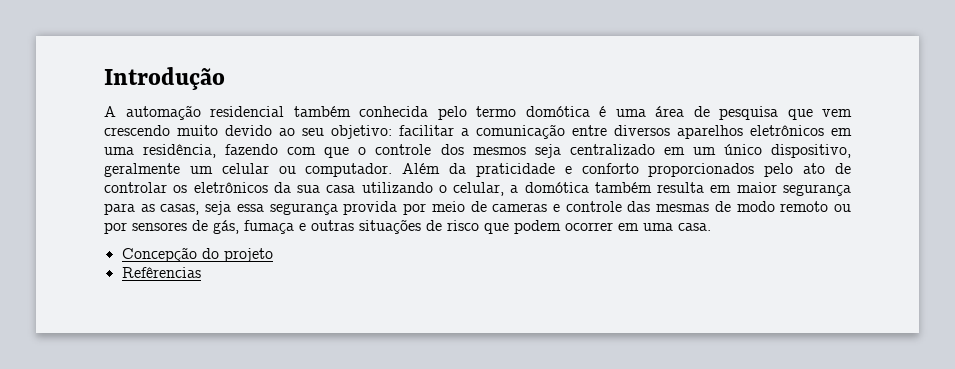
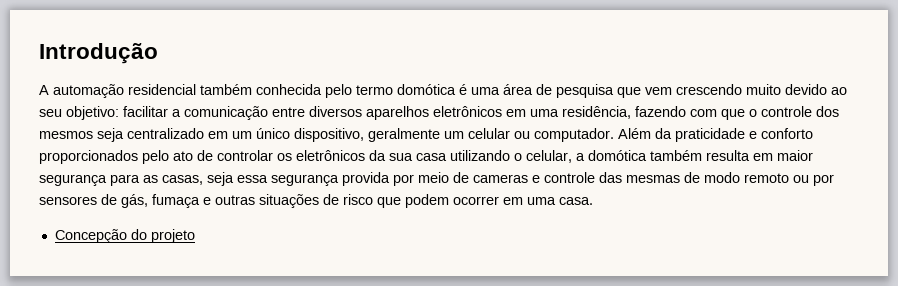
[121,267,201,278] // Refêrencias -> (195, 236) none

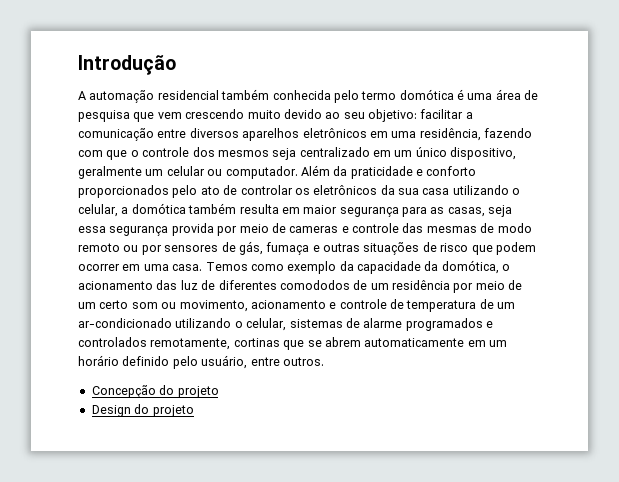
(593, 201) none -> [205,260,511,274] [78,280,523,293] [78,299,516,312] [78,318,493,331] [78,337,507,350] [78,355,324,369] Temos como exemplo da capacidade da domótica, o acionamento das luz de diferentes comododos de um residência por meio de um certo som ou movimento, acionamento e controle de temperatura de um ar-condicionado utilizando o celular, sistemas de alarme programados e controlados remotamente, cortinas que se abrem automaticamente em um horário definido pelo usuário, entre outros.
(195, 236) none -> [91,404,194,417] // Design do projeto

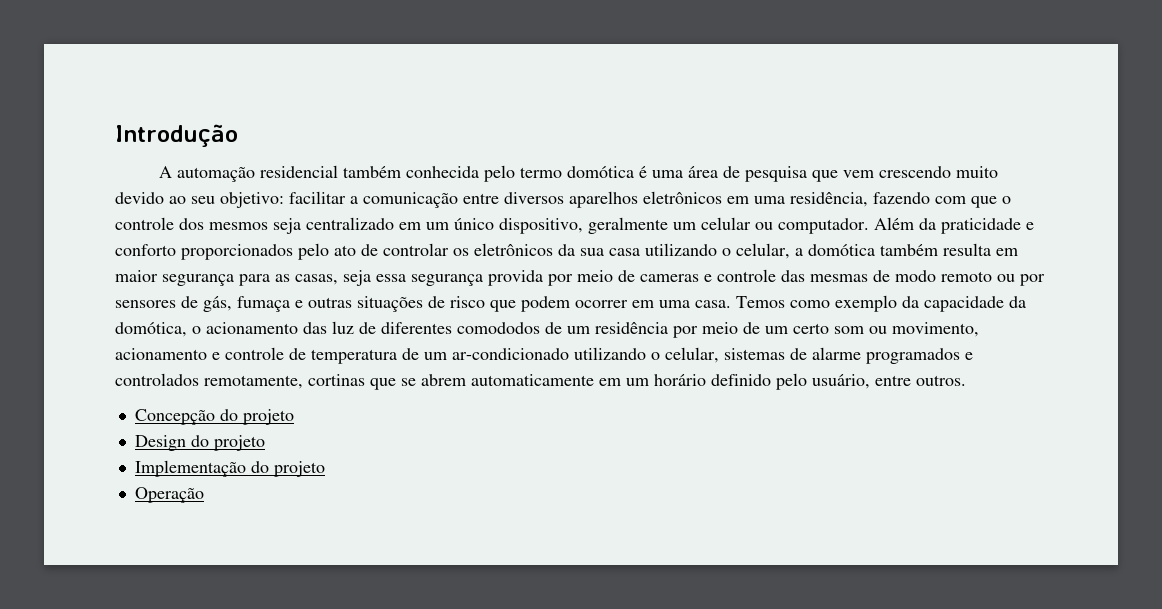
(194, 411) none -> [134,460,325,477] [134,487,204,503] // Implementação do projeto // Operação

